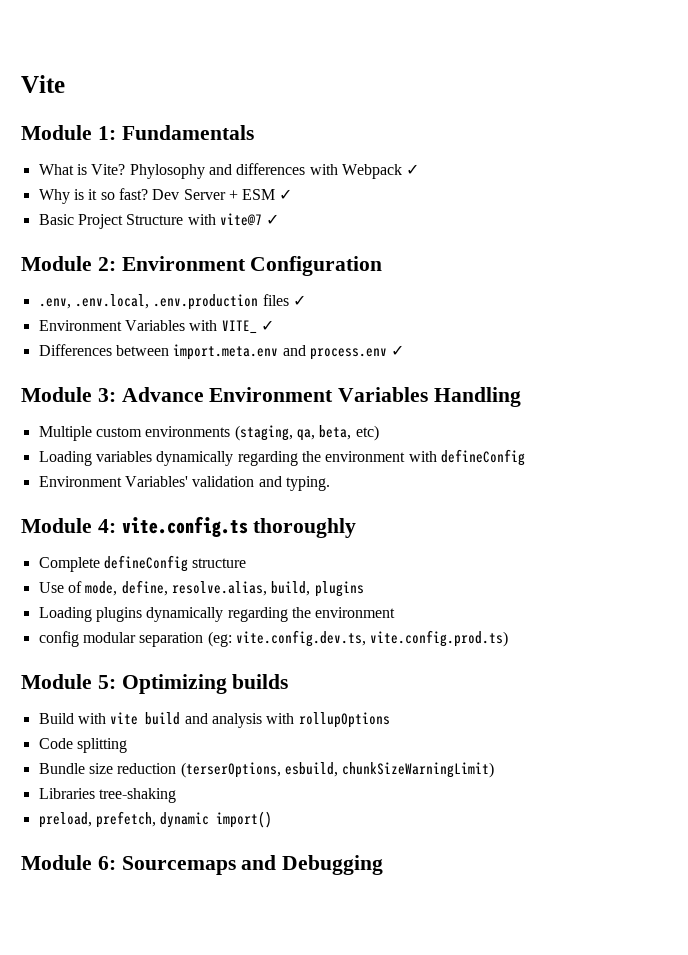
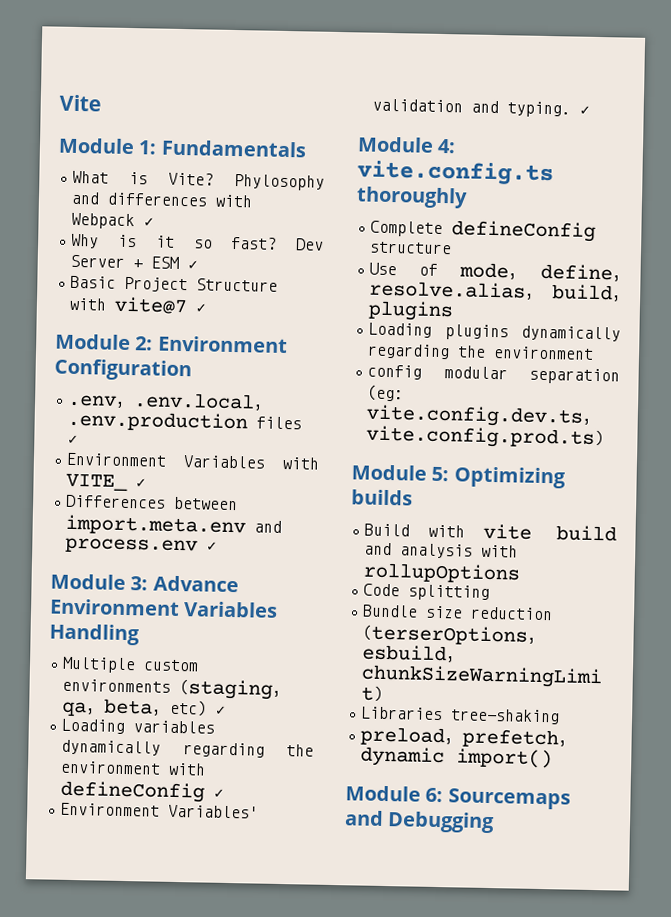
(379, 433) none -> [215,705,228,715] ✓
(525, 457) none -> [213,788,226,798] ✓
(330, 483) none -> [579,105,592,115] ✓

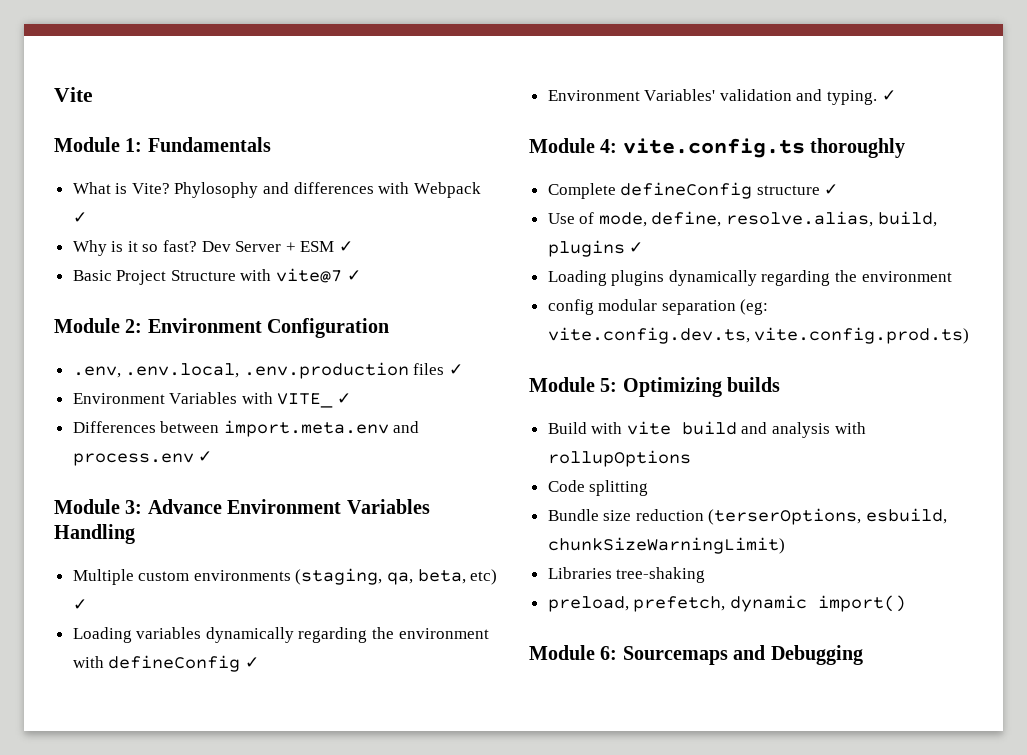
(453, 248) none -> [824,184,839,195] ✓
(455, 311) none -> [629,242,644,253] ✓

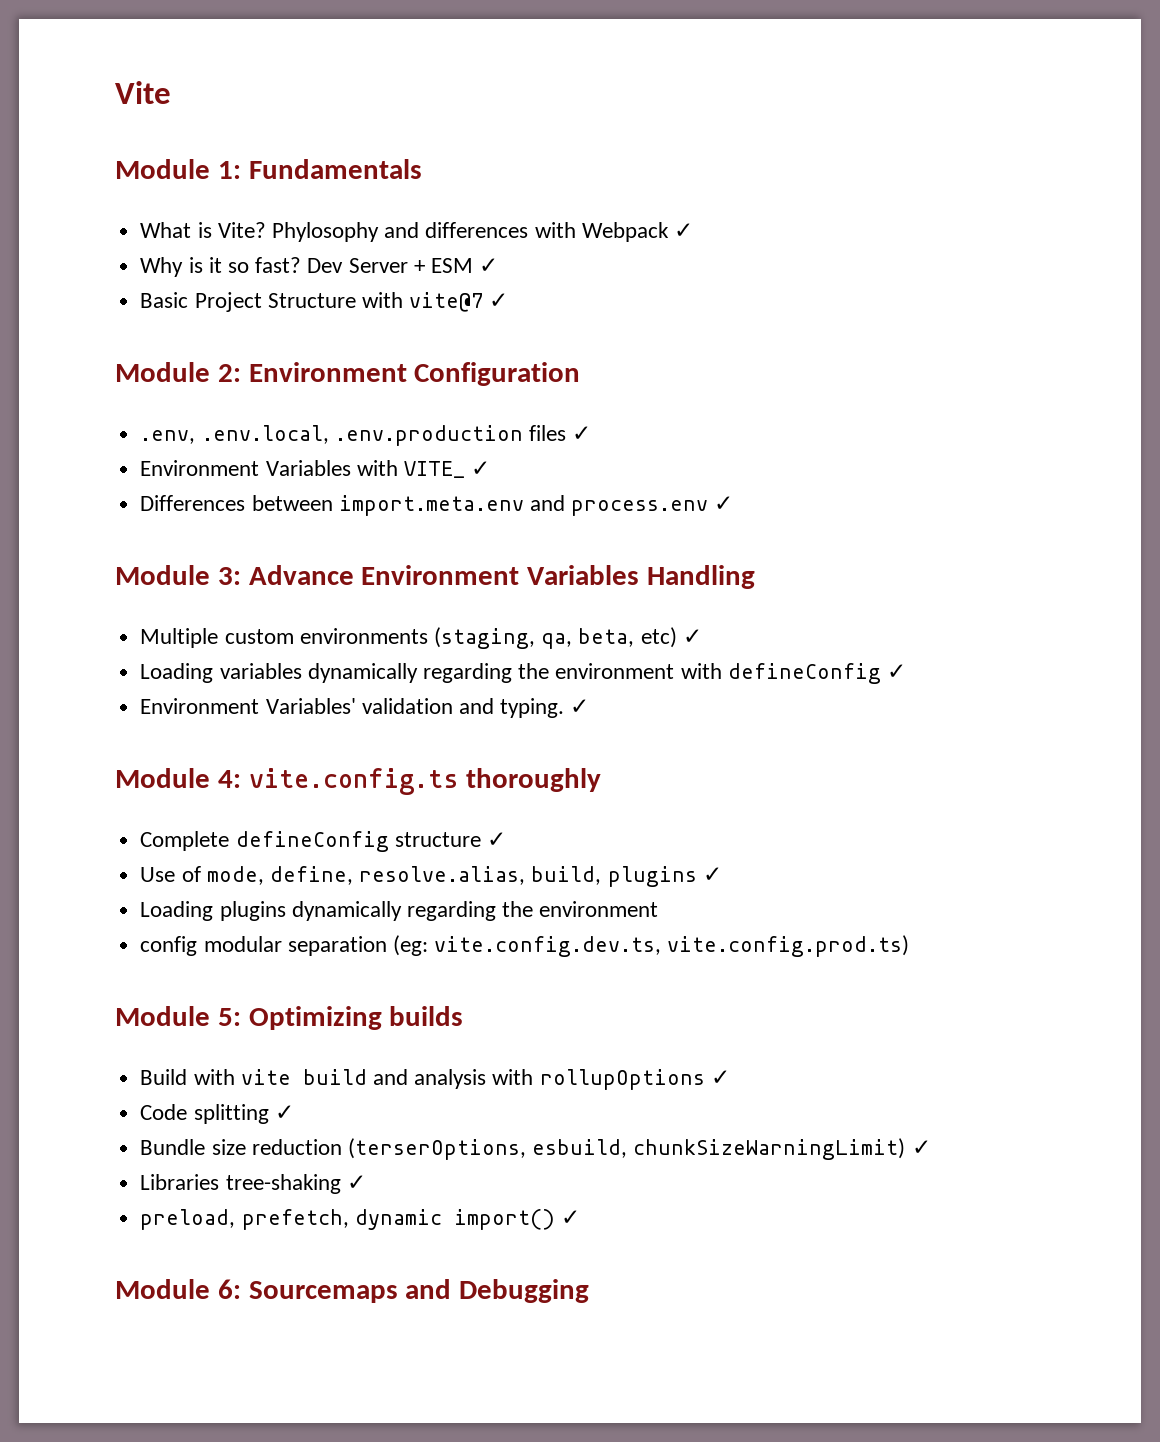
(691, 458) none -> [710,1070,730,1085] ✓
(649, 488) none -> [274,1105,294,1120] ✓
(785, 545) none -> [911,1140,931,1155] ✓
(706, 575) none -> [346,1175,366,1190] ✓
(906, 603) none -> [560,1210,580,1225] ✓

